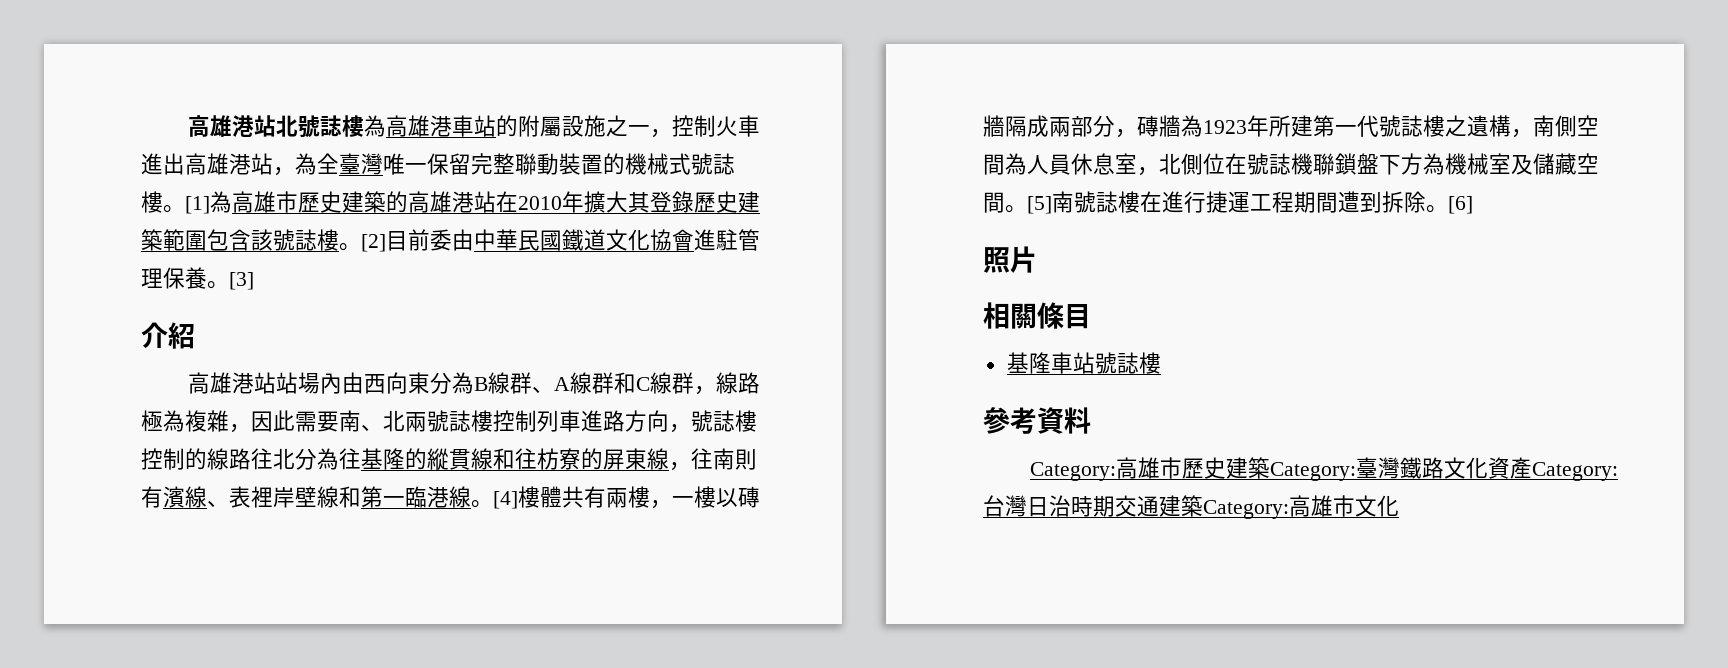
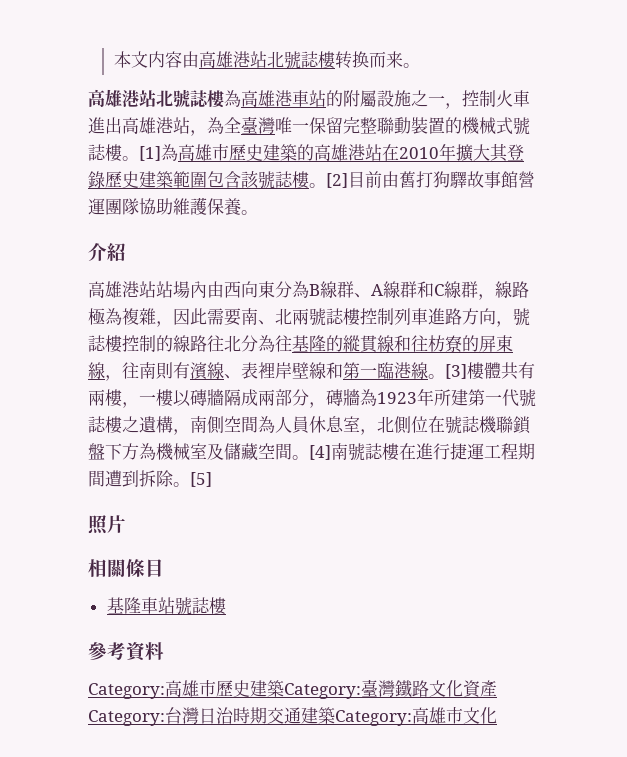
(187, 126) none -> [113,51,420,69] 本文内容由高雄港站北號誌樓转换而来。 //
[430,229,760,251] [141,268,163,288] 委由中華民國鐵道文化協會進駐管理 -> [382,171,535,188] [88,197,207,215] 由舊打狗驛故事館營運團隊協助維護
[229,272,254,290] [3] -> (258, 212) none
[493,491,518,509] [4] -> [445,364,467,379] [3]
[1027,196,1052,214] [5] -> [309,445,331,460] [4]
[1448,196,1473,214] [6] -> [190,472,212,487] [5]

